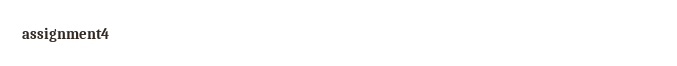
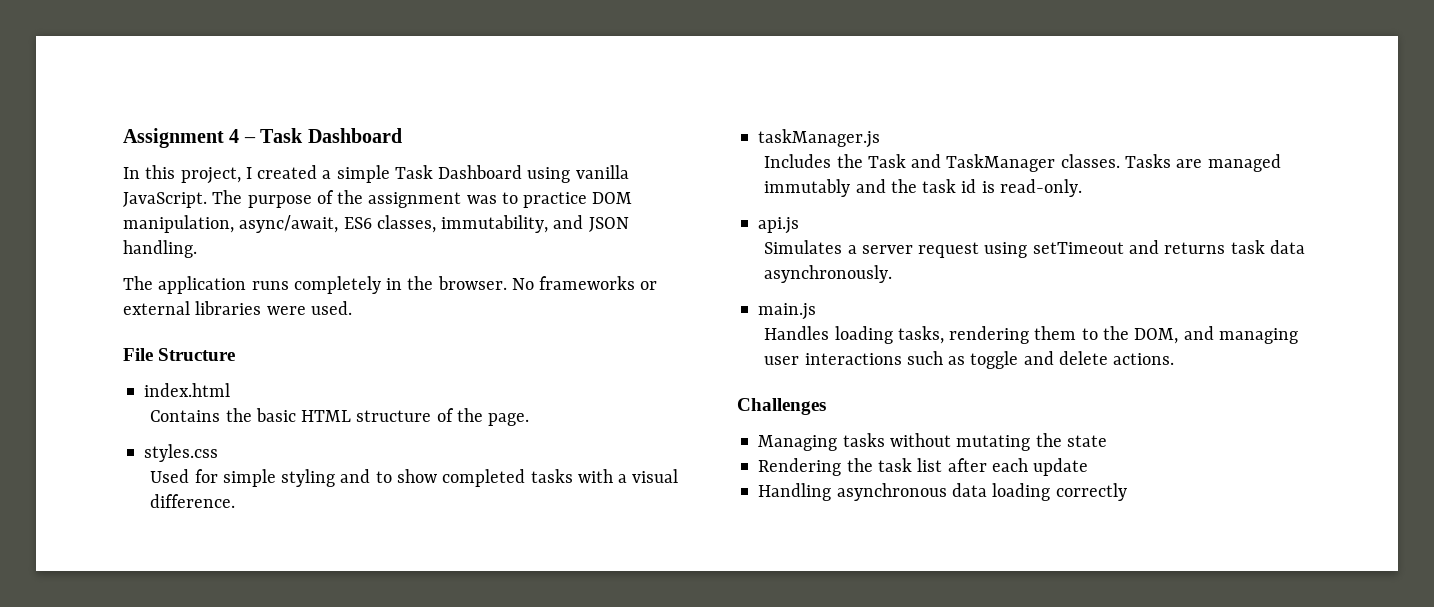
[22,27,109,42] assignment4 -> [123,128,402,148] [123,165,629,184] [123,190,633,208] [123,215,629,233] [123,240,197,258] [123,276,658,294] [123,301,352,315] [123,348,236,361] [144,383,231,397] [150,408,530,426] [144,444,219,462] [150,469,679,487] [150,494,236,508] [758,129,881,148] [764,154,1281,172] [764,179,1082,197] [758,217,800,234] [764,240,1305,258] [764,265,893,283] [758,303,817,320] [764,326,1298,344] [764,351,1175,369] [737,398,826,415] [758,433,1107,451] [758,458,1089,476] [758,483,1127,501] Assignment 4 – Task Dashboard // In this project, I created a simple Task Dashboard using vanilla JavaScript. The purpose of the assignment was to practice DOM manipulation, async/await, ES6 classes, immutability, and JSON handling. // The application runs completely in the browser. No frameworks or external libraries were used. // File Structure // index.html // Contains the basic HTML structure of the page. // styles.css // Used for simple styling and to show completed tasks with a visual difference. // taskManager.js // Includes the Task and TaskManager classes. Tasks are managed immutably and the task id is read-only. // api.js // Simulates a server request using setTimeout and returns task data asynchronously. // main.js // Handles loading tasks, rendering them to the DOM, and managing user interactions such as toggle and delete actions. // Challenges // Managing tasks without mutating the state // Rendering the task list after each update // Handling asynchronous data loading correctly

